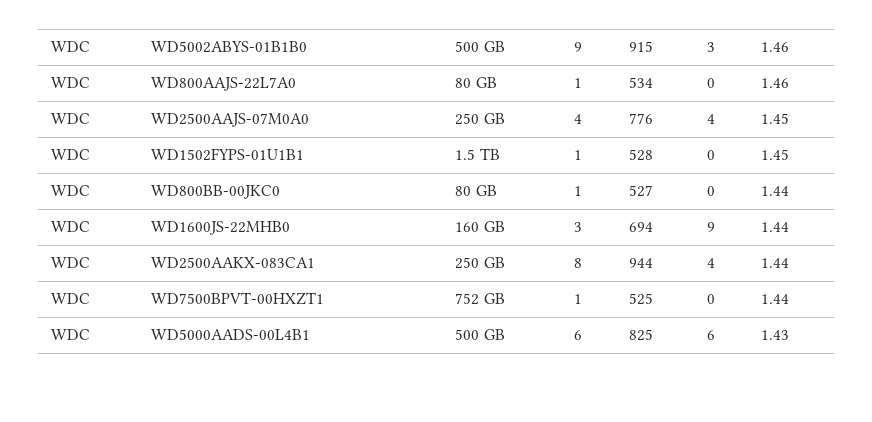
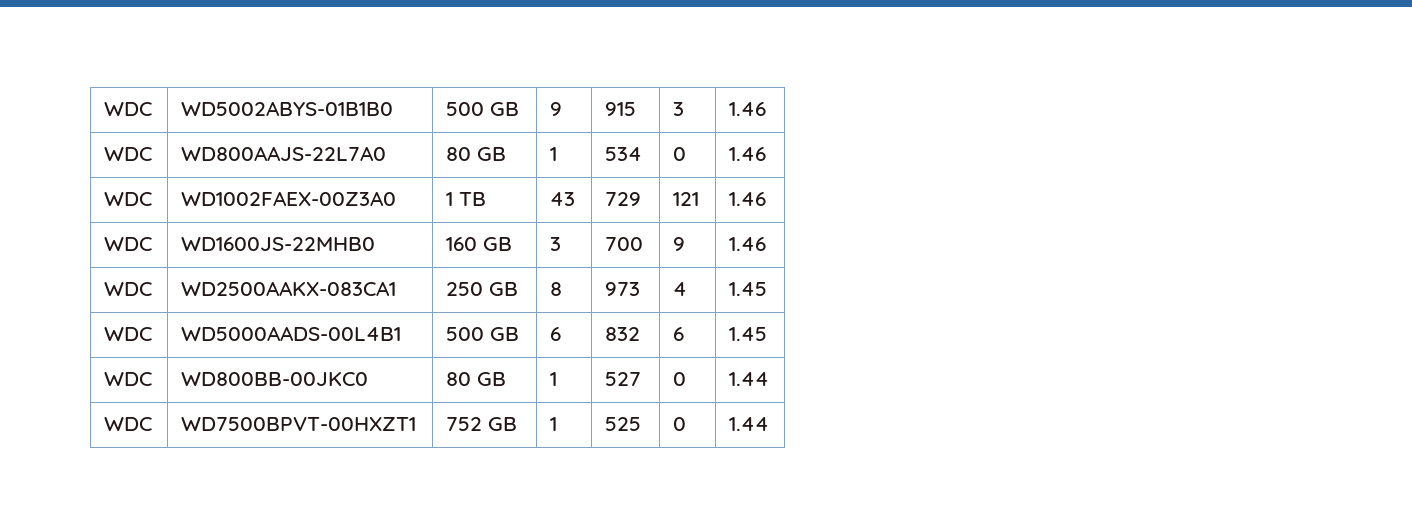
[151,113,310,127] [455,113,505,125] [574,114,583,124] [629,113,654,124] WD2500AAJS-07M0A0 | 250 GB | 4 | 776 -> [181,191,397,206] [446,192,487,206] [550,192,576,206] [605,192,642,206] [673,192,700,206] [729,192,767,206] [104,237,153,251] [181,237,376,251] [446,237,513,251] [550,237,562,251] [605,237,644,251] [673,237,686,251] [729,237,767,251] [104,282,153,296] [181,281,397,296] [446,282,519,296] [550,282,563,296] [605,282,641,296] WD1002FAEX-00Z3A0 | 1 TB | 43 | 729 | 121 | 1.46 // WDC | WD1600JS-22MHB0 | 160 GB | 3 | 700 | 9 | 1.46 // WDC | WD2500AAKX-083CA1 | 250 GB | 8 | 973
[151,148,305,161] [455,148,500,160] [574,150,583,160] [629,149,654,161] [707,150,716,160] WD1502FYPS-01U1B1 | 1.5 TB | 1 | 528 | 0 -> [181,326,402,341] [446,327,520,341] [550,327,562,341] [605,327,641,341] [673,327,685,341] WD5000AADS-00L4B1 | 500 GB | 6 | 832 | 6
[51,221,91,232] [151,221,291,235] [455,221,505,232] [574,222,583,232] [629,222,654,232] [707,222,716,232] [761,222,790,232] [51,257,91,268] [151,257,316,269] [455,257,505,269] [574,258,583,268] [629,258,654,268] [707,258,716,268] [761,258,790,268] // WDC | WD1600JS-22MHB0 | 160 GB | 3 | 694 | 9 | 1.44 // WDC | WD2500AAKX-083CA1 | 250 GB | 8 | 944 | 4 | 1.44 -> (770, 379) none
[51,329,91,340] [151,329,311,340] [455,329,505,340] [574,330,583,340] [629,329,654,341] [707,330,716,340] [761,330,790,340] // WDC | WD5000AADS-00L4B1 | 500 GB | 6 | 825 | 6 | 1.43 -> (770, 424) none

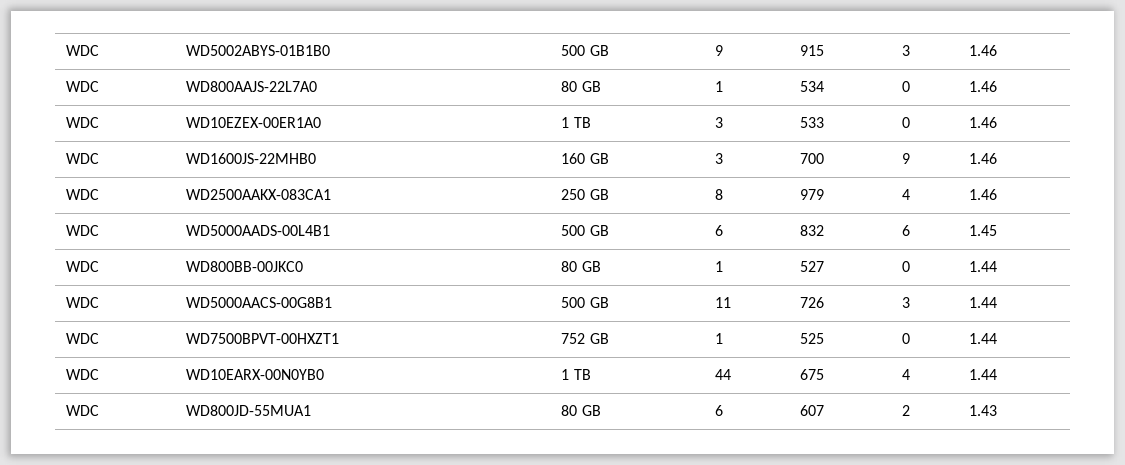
[181,191,397,206] [446,192,487,206] [550,192,576,206] [605,192,642,206] [673,192,700,206] WD1002FAEX-00Z3A0 | 1 TB | 43 | 729 | 121 -> [186,117,322,128] [561,117,591,128] [715,117,724,128] [800,117,825,128] [902,117,911,128] WD10EZEX-00ER1A0 | 1 TB | 3 | 533 | 0
[605,282,641,296] [673,282,688,296] [729,282,768,296] 973 | 4 | 1.45 -> [800,189,825,200] [902,189,911,200] [969,189,998,200] 979 | 4 | 1.46
(770, 379) none -> [66,297,100,308] [186,297,333,308] [561,297,609,308] [715,297,732,308] [800,297,825,308] [902,297,911,308] [969,297,998,308] // WDC | WD5000AACS-00G8B1 | 500 GB | 11 | 726 | 3 | 1.44
(770, 424) none -> [66,369,100,380] [186,369,325,380] [561,369,591,380] [715,369,732,380] [800,369,825,380] [902,369,911,380] [969,369,998,380] [66,405,100,416] [186,405,312,416] [561,405,601,416] [715,405,724,416] [800,405,825,416] [902,405,911,416] [969,405,998,416] // WDC | WD10EARX-00N0YB0 | 1 TB | 44 | 675 | 4 | 1.44 // WDC | WD800JD-55MUA1 | 80 GB | 6 | 607 | 2 | 1.43

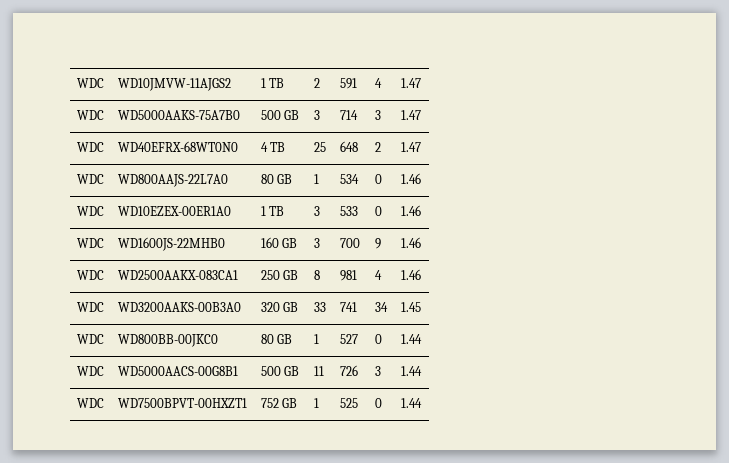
[66,45,100,56] [186,45,331,56] [561,45,609,56] [715,45,724,56] [800,45,825,56] [902,45,911,56] [969,45,998,56] WDC | WD5002ABYS-01B1B0 | 500 GB | 9 | 915 | 3 | 1.46 -> [76,78,104,88] [117,78,231,91] [260,78,285,88] [313,78,320,88] [339,78,357,89] [374,78,382,88] [400,78,421,88] [76,110,104,120] [117,110,240,120] [260,110,300,120] [313,110,320,120] [339,110,358,120] [374,110,381,120] [400,110,421,120] [76,142,104,152] [117,141,238,152] [260,142,286,152] [313,142,326,152] [339,141,358,152] [374,142,381,152] [400,142,421,152] WDC | WD10JMVW-11AJGS2 | 1 TB | 2 | 591 | 4 | 1.47 // WDC | WD5000AAKS-75A7B0 | 500 GB | 3 | 714 | 3 | 1.47 // WDC | WD40EFRX-68WT0N0 | 4 TB | 25 | 648 | 2 | 1.47
[800,189,825,200] 979 -> [339,270,357,281] 981
[186,225,331,236] [561,225,609,236] [715,225,724,236] [800,225,825,236] [902,225,911,236] WD5000AADS-00L4B1 | 500 GB | 6 | 832 | 6 -> [117,302,241,312] [260,302,299,312] [313,302,326,312] [339,302,357,312] [374,302,388,312] WD3200AAKS-00B3A0 | 320 GB | 33 | 741 | 34
[66,369,100,380] [186,369,325,380] [561,369,591,380] [715,369,732,380] [800,369,825,380] [902,369,911,380] [969,369,998,380] [66,405,100,416] [186,405,312,416] [561,405,601,416] [715,405,724,416] [800,405,825,416] [902,405,911,416] [969,405,998,416] // WDC | WD10EARX-00N0YB0 | 1 TB | 44 | 675 | 4 | 1.44 // WDC | WD800JD-55MUA1 | 80 GB | 6 | 607 | 2 | 1.43 -> (422, 403) none

